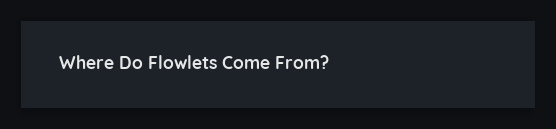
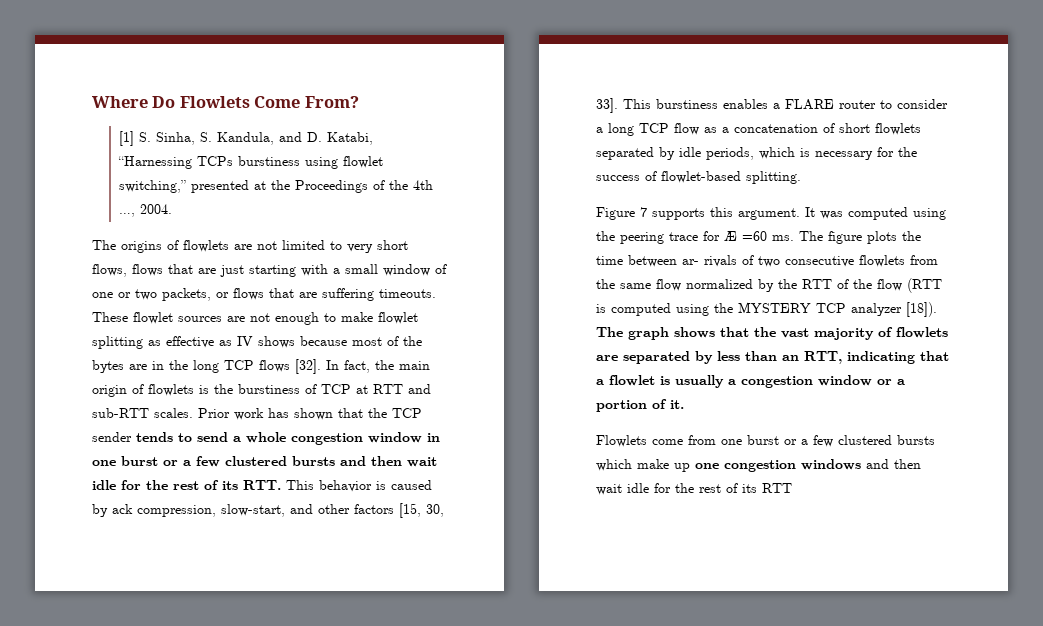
(329, 62) none -> [118,131,373,146] [117,156,383,169] [118,180,433,193] [118,204,172,217] [92,240,408,253] [92,264,447,277] [92,288,436,301] [92,312,418,325] [92,336,422,349] [92,359,430,374] [92,384,431,397] [92,408,422,420] [92,432,440,445] [92,456,437,467] [92,480,432,492] [92,503,444,518] [596,98,948,113] [596,123,921,136] [596,147,917,160] [596,171,801,184] [596,207,946,220] [596,231,921,244] [596,255,938,267] [596,278,942,293] [596,302,937,317] [596,327,948,340] [596,351,949,364] [596,375,905,388] [596,399,684,412] [596,435,935,447] [596,459,921,472] [596,483,792,495] // [1] S. Sinha, S. Kandula, and D. Katabi, “Harnessing TCPs burstiness using flowlet switching,” presented at the Proceedings of the 4th …, 2004. // The origins of flowlets are not limited to very short flows, flows that are just starting with a small window of one or two packets, or flows that are suffering timeouts. These flowlet sources are not enough to make flowlet splitting as effective as IV shows because most of the bytes are in the long TCP flows [32]. In fact, the main origin of flowlets is the burstiness of TCP at RTT and sub-RTT scales. Prior work has shown that the TCP sender tends to send a whole congestion window in one burst or a few clustered bursts and then wait idle for the rest of its RTT. This behavior is caused by ack compression, slow-start, and other factors [15, 30, 33]. This burstiness enables a FLARE router to consider a long TCP flow as a concatenation of short flowlets separated by idle periods, which is necessary for the success of flowlet-based splitting. // Figure 7 supports this argument. It was computed using the peering trace for Æ =60 ms. The figure plots the time between ar- rivals of two consecutive flowlets from the same flow normalized by the RTT of the flow (RTT is computed using the MYSTERY TCP analyzer [18]). The graph shows that the vast majority of flowlets are separated by less than an RTT, indicating that a flowlet is usually a congestion window or a portion of it. // Flowlets come from one burst or a few clustered bursts which make up one congestion windows and then wait idle for the rest of its RTT

